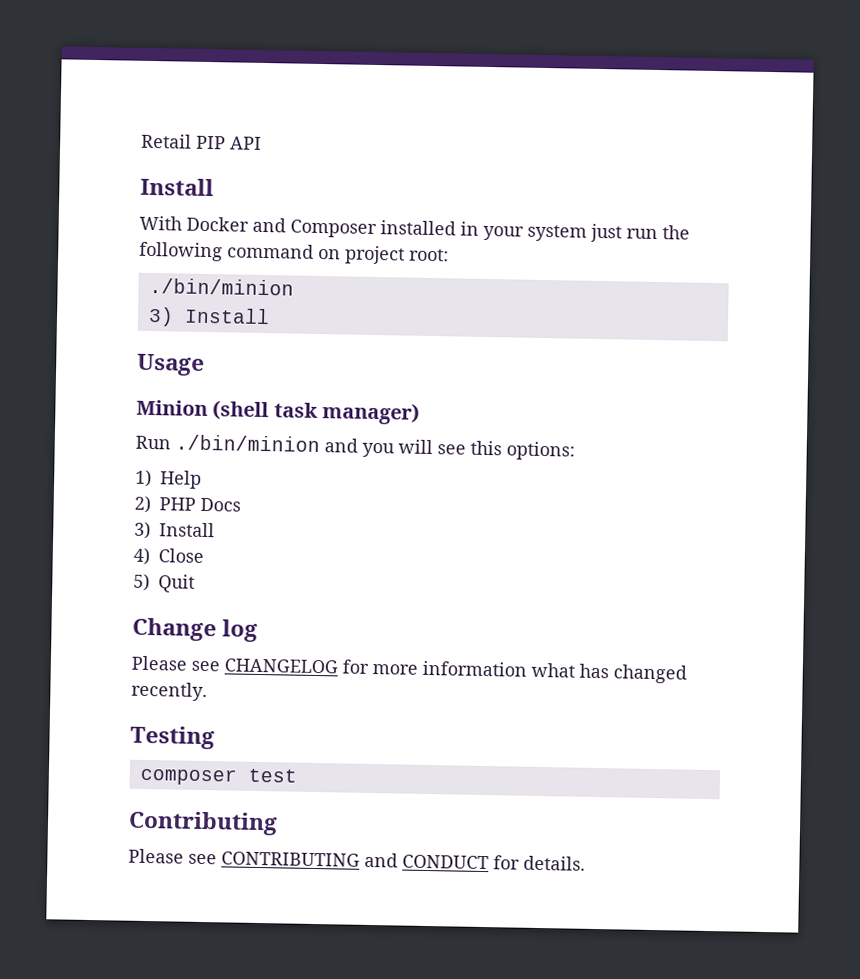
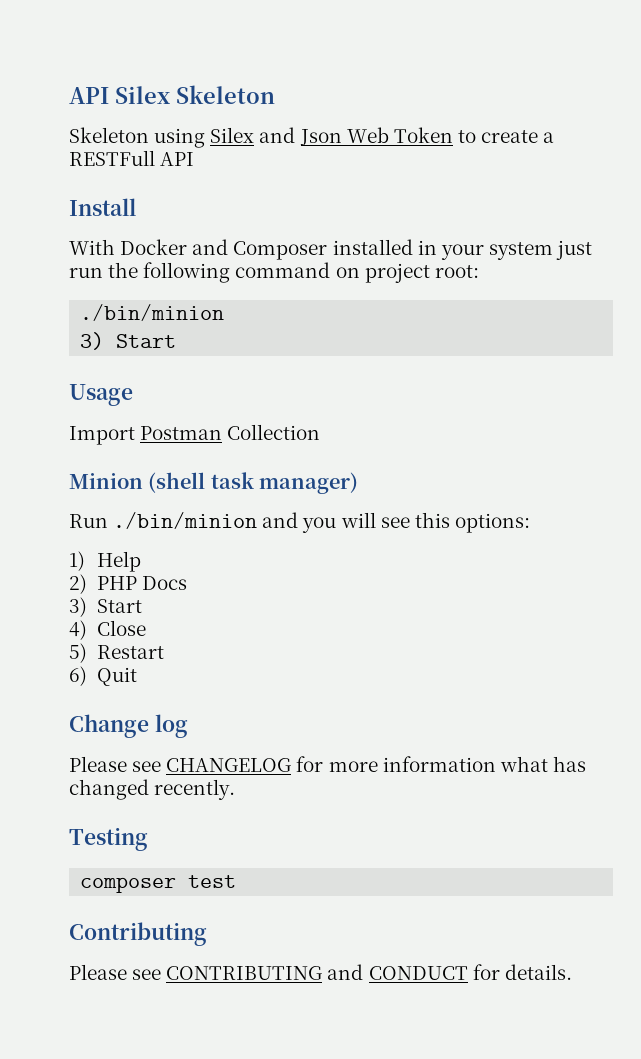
[141,133,226,150] Retail PIP -> [69,85,275,104] [69,127,555,148] [69,150,155,166] API Silex Skeleton // Skeleton using Silex and Json Web Token to create a RESTFull
[183,307,270,325] Install -> [116,334,177,348] Start
(205, 364) none -> [69,424,321,445] // Import Postman Collection
[159,522,215,538] Install -> [97,599,143,613] Start
(150, 582) none -> [97,645,165,659] [69,666,87,686] Restart // 6)

